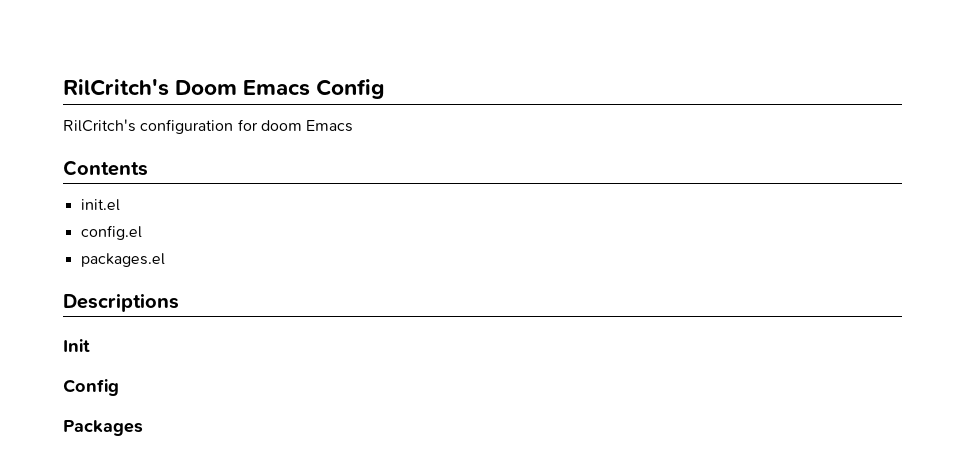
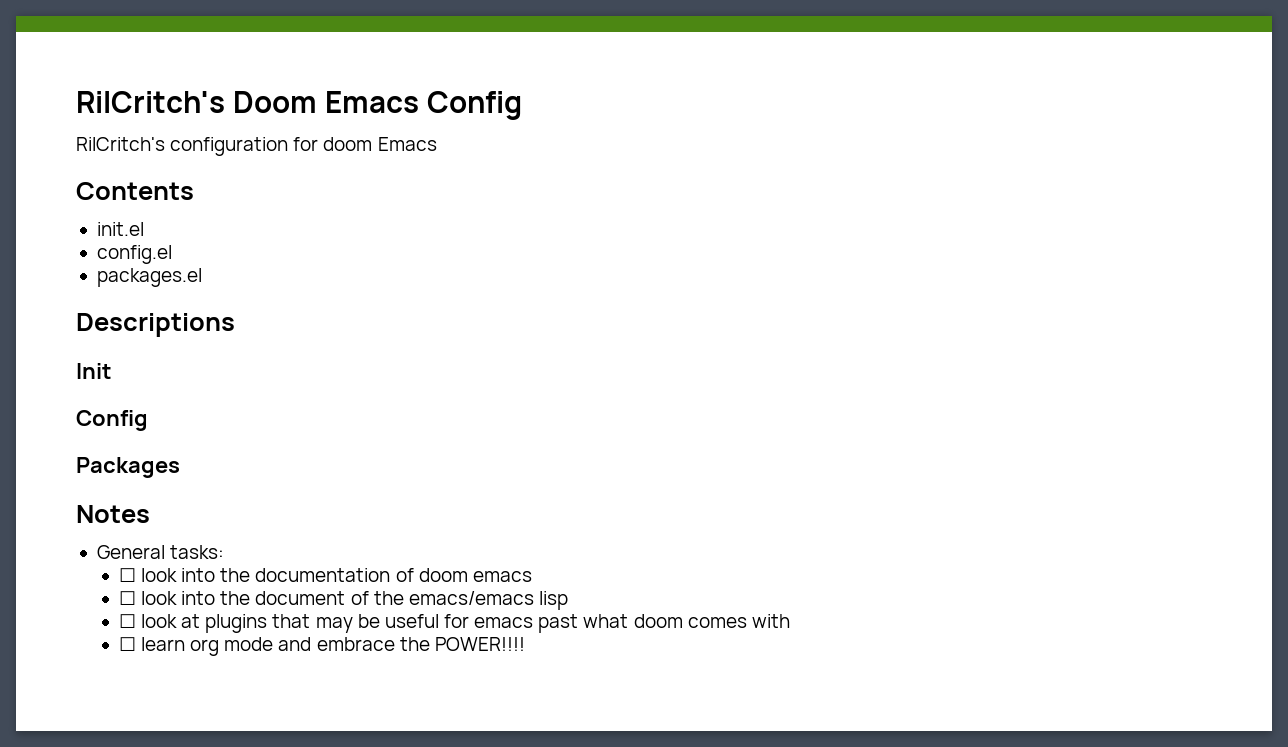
(143, 428) none -> [76,505,150,523] [96,545,225,559] [118,568,532,582] [118,591,568,610] [118,614,790,633] [118,637,525,656] // Notes // General tasks: // ☐ look into the documentation of doom emacs // ☐ look into the document of the emacs/emacs lisp // ☐ look at plugins that may be useful for emacs past what doom comes with // ☐ learn org mode and embrace the POWER!!!!

